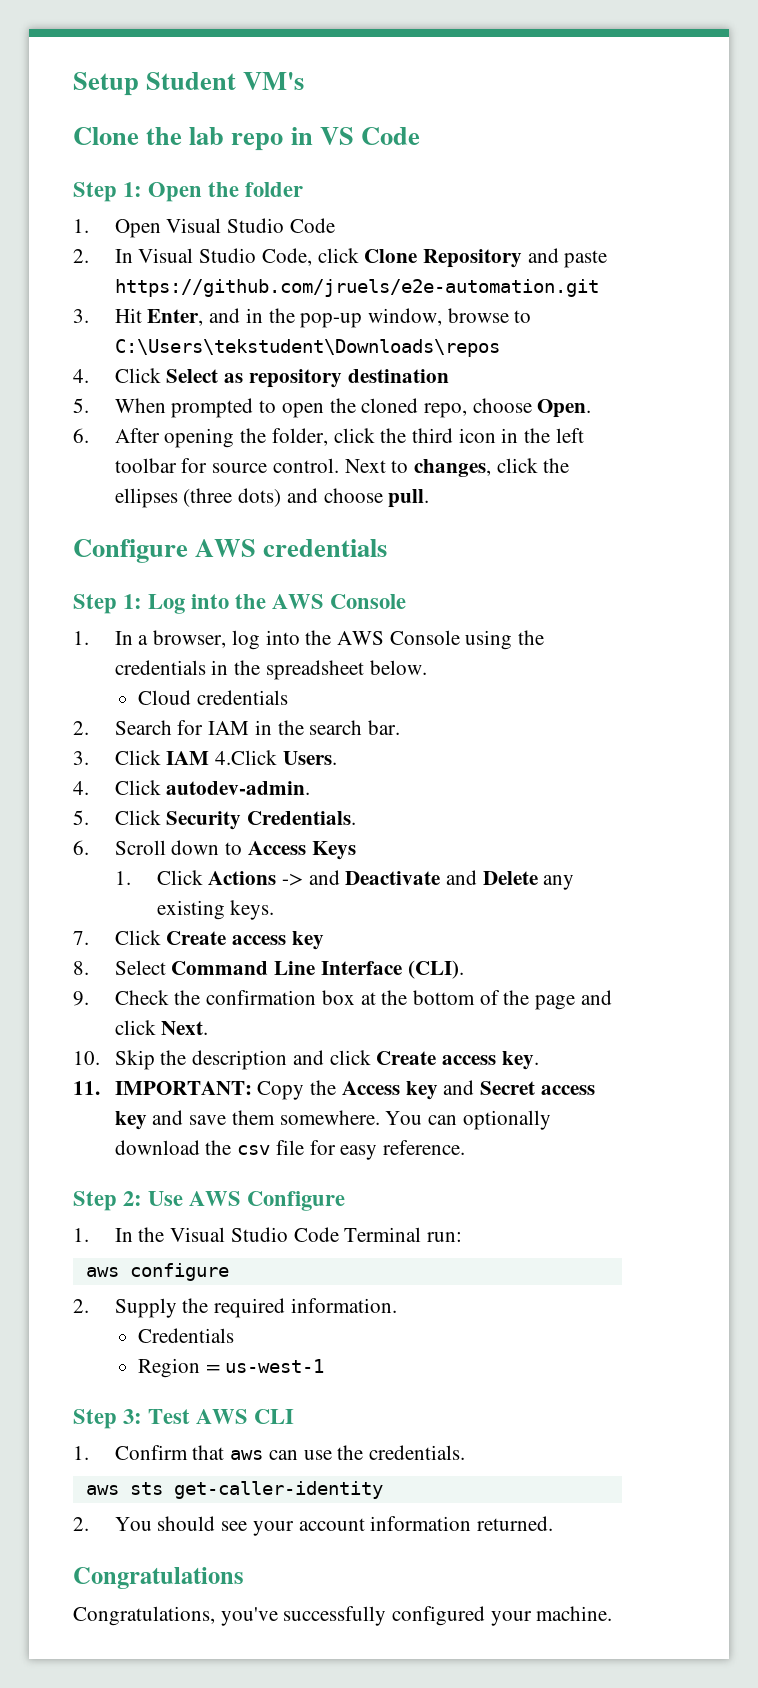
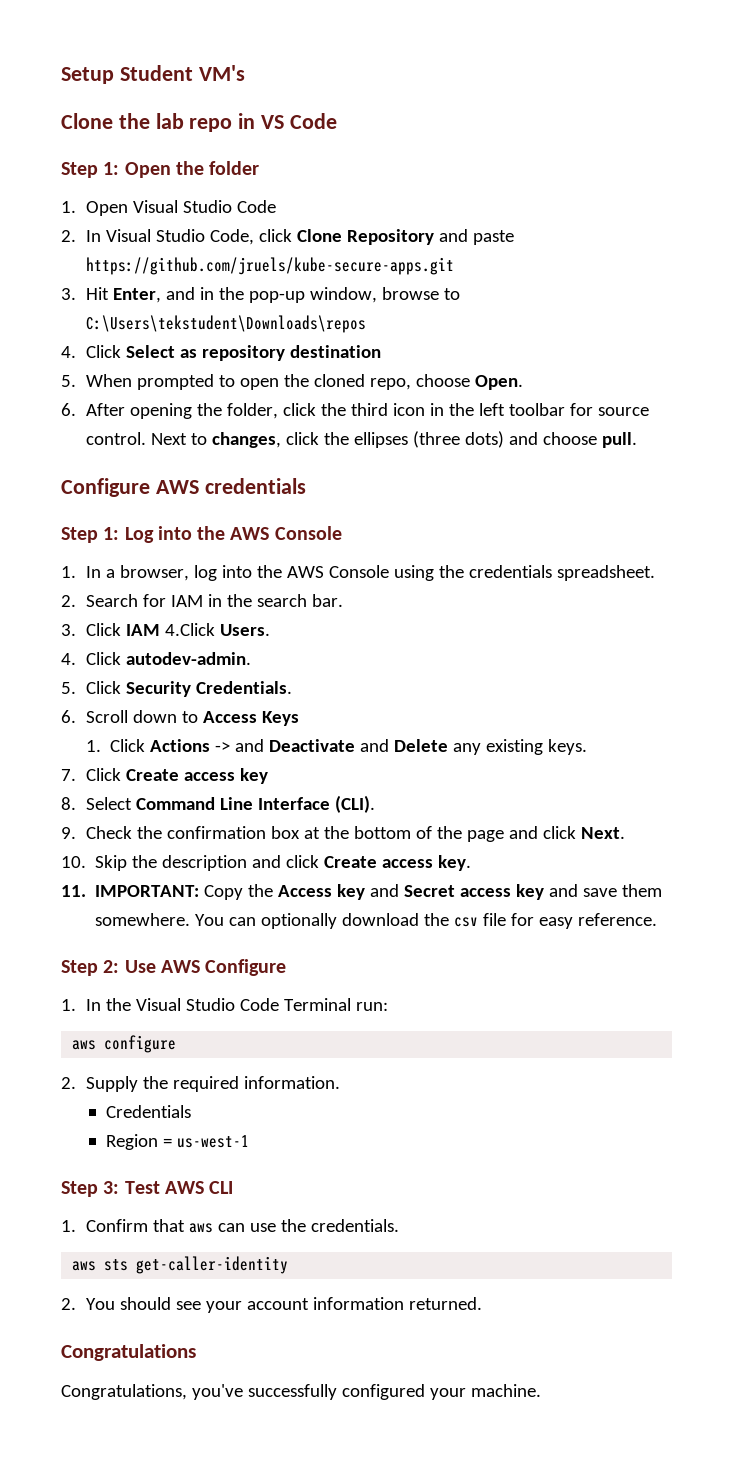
[114,279,599,297] https://github.com/jruels/e2e-automation.git -> [85,257,454,275] https://github.com/jruels/kube-secure-apps.git
[211,660,427,680] [137,690,288,705] in the spreadsheet below. // Cloud credentials -> [556,565,655,581] spreadsheet.

